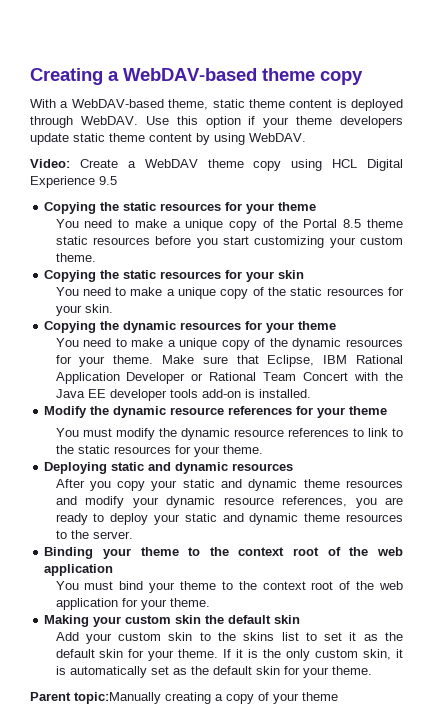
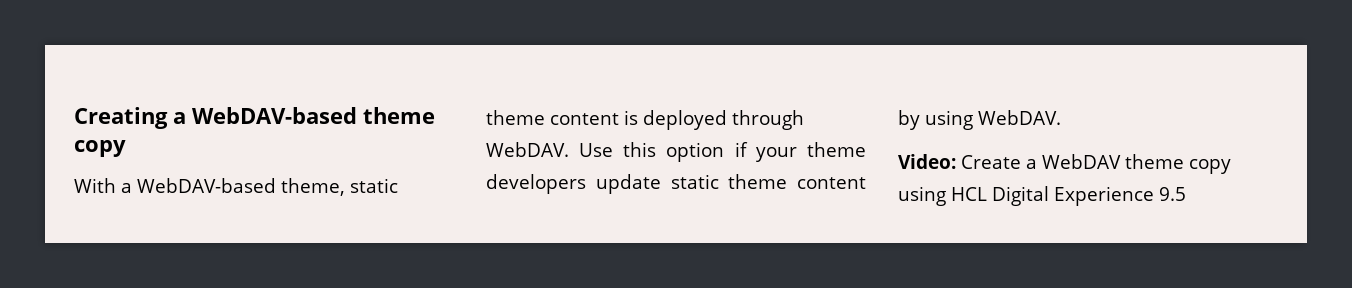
[44,202,317,214] [55,219,404,231] [55,236,403,248] [55,253,96,262] [44,270,305,282] [55,287,404,299] [55,304,113,316] [44,321,337,333] [55,338,403,350] [55,355,403,367] [55,372,403,384] [55,389,311,401] [44,406,388,418] [55,428,404,440] [55,445,263,457] [44,462,294,474] [55,479,403,491] [55,496,403,508] [55,513,403,525] [55,530,133,539] [44,547,403,559] [44,564,114,576] [55,581,403,593] [55,598,210,610] [44,615,301,627] [55,632,403,644] [55,649,404,661] [55,666,372,678] [30,692,338,704] // Copying the static resources for your theme // You need to make a unique copy of the Portal 8.5 theme static resources before you start customizing your custom theme. // Copying the static resources for your skin // You need to make a unique copy of the static resources for your skin. // Copying the dynamic resources for your theme // You need to make a unique copy of the dynamic resources for your theme. Make sure that Eclipse, IBM Rational Application Developer or Rational Team Concert with the Java EE developer tools add-on is installed. // Modify the dynamic resource references for your theme // You must modify the dynamic resource references to link to the static resources for your theme. // Deploying static and dynamic resources // After you copy your static and dynamic theme resources and modify your dynamic resource references, you are ready to deploy your static and dynamic theme resources to the server. // Binding your theme to the context root of the web application // You must bind your theme to the context root of the web application for your theme. // Making your custom skin the default skin // Add your custom skin to the skins list to set it as the default skin for your theme. If it is the only custom skin, it is automatically set as the default skin for your theme. // Parent topic:Manually creating a copy of your theme -> (1186, 194) none

